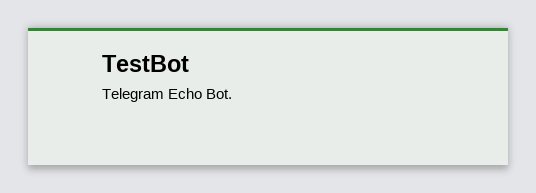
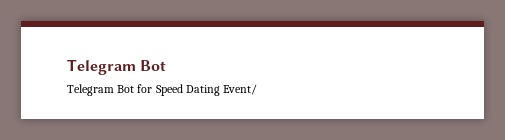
[102,55,189,72] [102,88,233,102] TestBot // Telegram Echo Bot. -> [67,59,167,75] [67,84,258,96] Telegram Bot // Telegram Bot for Speed Dating Event/

